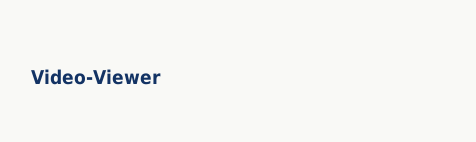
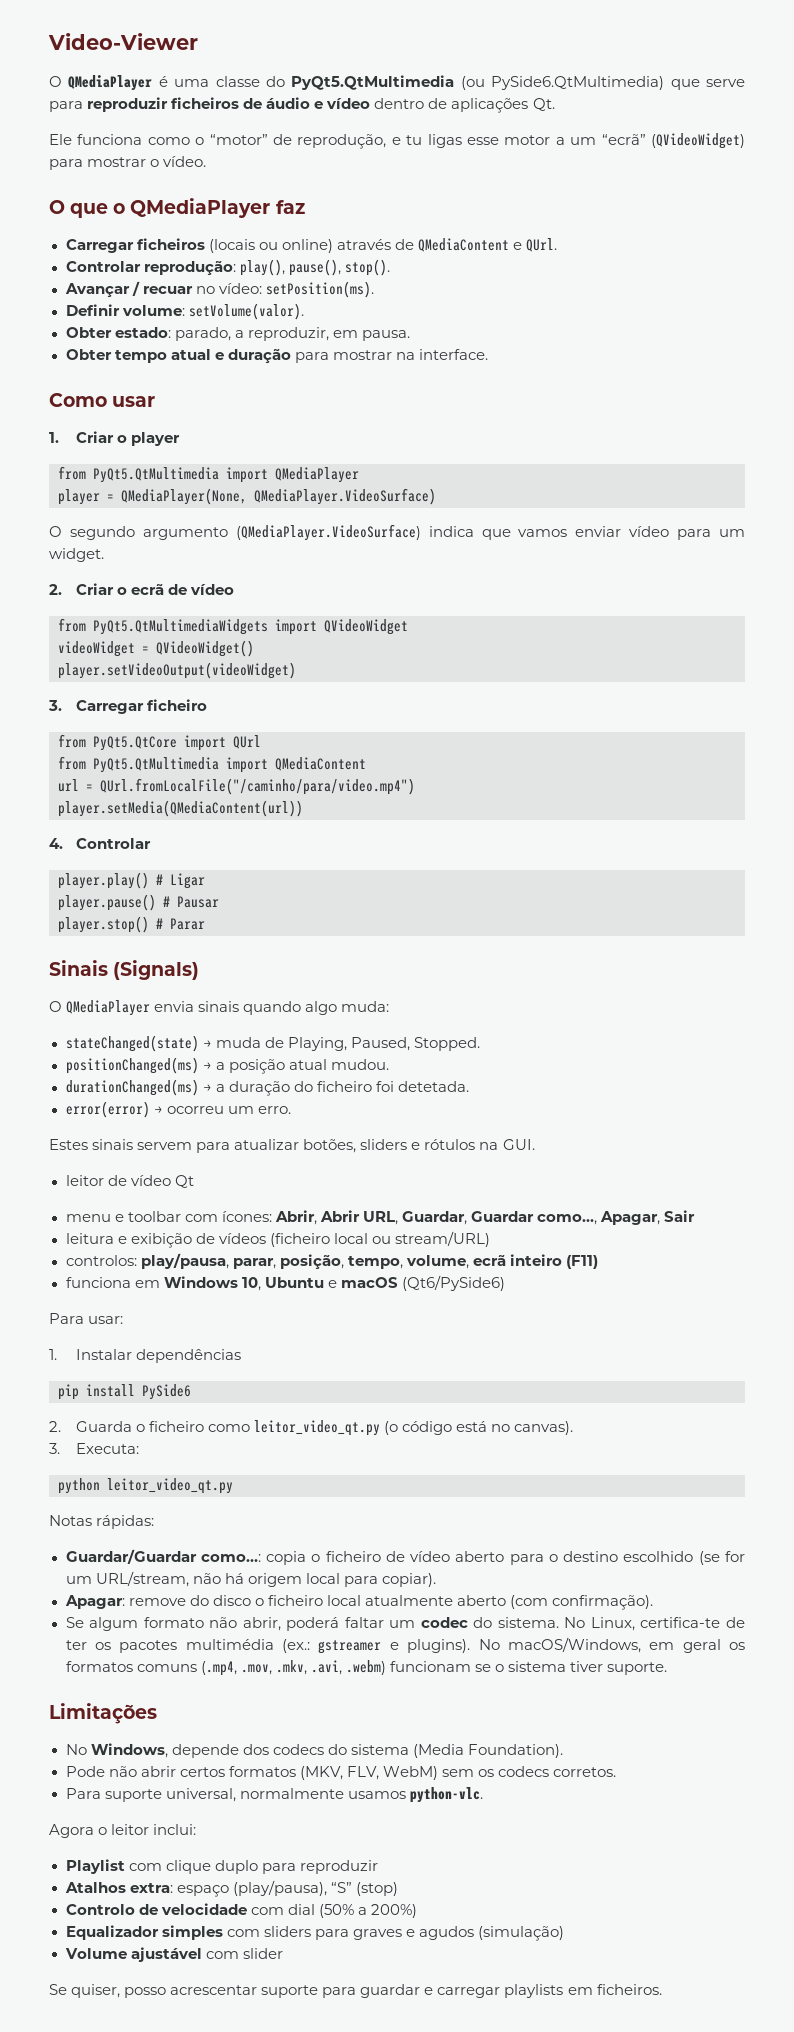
(161, 77) none -> [49,75,745,91] [49,97,555,113] [49,133,745,149] [49,156,207,170] [49,198,305,218] [65,238,557,253] [65,259,390,276] [64,281,374,298] [65,303,304,320] [65,327,410,341] [65,348,488,364] [49,393,156,407] [49,431,180,446] [58,466,359,483] [58,488,436,505] [49,524,745,541] [49,548,104,562] [49,583,234,595] [58,618,408,635] [58,640,254,657] [58,662,296,679] [48,699,207,714] [58,734,261,751] [58,756,366,773] [58,778,415,795] [58,800,303,817] [49,838,151,849] [58,872,205,889] [58,894,219,911] [58,916,205,933] [49,960,200,980] [49,1000,390,1016] [65,1035,480,1052] [65,1057,389,1074] [65,1079,469,1096] [65,1101,291,1118] [49,1139,535,1153] [65,1175,194,1188] [65,1210,696,1225] [65,1231,490,1248] [65,1253,598,1270] [65,1275,505,1291] [49,1313,124,1324] [49,1349,241,1363] [58,1384,191,1400] [49,1420,574,1436] [49,1443,139,1454] [58,1478,233,1494] [49,1515,155,1529] [65,1549,745,1565] [65,1571,436,1587] [64,1595,654,1610] [65,1617,746,1631] [65,1637,745,1654] [65,1660,668,1676] [49,1703,157,1724] [65,1743,563,1758] [65,1766,617,1780] [65,1787,483,1803] [49,1824,197,1838] [65,1859,378,1874] [64,1880,398,1897] [65,1903,417,1918] [65,1925,564,1941] [64,1947,283,1962] [49,1984,662,1998] // O QMediaPlayer é uma classe do PyQt5.QtMultimedia (ou PySide6.QtMultimedia) que serve para reproduzir ficheiros de áudio e vídeo dentro de aplicações Qt. // Ele funciona como o “motor” de reprodução, e tu ligas esse motor a um “ecrã” (QVideoWidget) para mostrar o vídeo. // O que o QMediaPlayer faz // Carregar ficheiros (locais ou online) através de QMediaContent e QUrl. // Controlar reprodução: play(), pause(), stop(). // Avançar / recuar no vídeo: setPosition(ms). // Definir volume: setVolume(valor). // Obter estado: parado, a reproduzir, em pausa. // Obter tempo atual e duração para mostrar na interface. // Como usar // 1. Criar o player // from PyQt5.QtMultimedia import QMediaPlayer // player = QMediaPlayer(None, QMediaPlayer.VideoSurface) // O segundo argumento (QMediaPlayer.VideoSurface) indica que vamos enviar vídeo para um widget. // 2. Criar o ecrã de vídeo // from PyQt5.QtMultimediaWidgets import QVideoWidget // videoWidget = QVideoWidget() // player.setVideoOutput(videoWidget) // 3. Carregar ficheiro // from PyQt5.QtCore import QUrl // from PyQt5.QtMultimedia import QMediaContent // url = QUrl.fromLocalFile("/caminho/para/video.mp4") // player.setMedia(QMediaContent(url)) // 4. Controlar // player.play() # Ligar // player.pause() # Pausar // player.stop() # Parar // Sinais (Signals) // O QMediaPlayer envia sinais quando algo muda: // stateChanged(state) → muda de Playing, Paused, Stopped. // positionChanged(ms) → a posição atual mudou. // durationChanged(ms) → a duração do ficheiro foi detetada. // error(error) → ocorreu um erro. // Estes sinais servem para atualizar botões, sliders e rótulos na GUI. // leitor de vídeo Qt // menu e toolbar com ícones: Abrir, Abrir URL, Guardar, Guardar como…, Apagar, Sair // leitura e exibição de vídeos (ficheiro local ou stream/URL) // controlos: play/pausa, parar, posição, tempo, volume, ecrã inteiro (F11) // funciona em Windows 10, Ubuntu e macOS (Qt6/PySide6) // Para usar: // 1. Instalar dependências // pip install PySide6 // 2. Guarda o ficheiro como leitor_video_qt.py (o código está no canvas). // 3. Executa: // python leitor_video_qt.py // Notas rápidas: // Guardar/Guardar como…: copia o ficheiro de vídeo aberto para o destino escolhido (se for um URL/stream, não há origem local para copiar). // Apagar: remove do disco o ficheiro local atualmente aberto (com confirmação). // Se algum formato não abrir, poderá faltar um codec do sistema. No Linux, certifica-te de ter os pacotes multimédia (ex.: gstreamer e plugins). No macOS/Windows, em geral os formatos comuns (.mp4, .mov, .mkv, .avi, .webm) funcionam se o sistema tiver suporte. // Limitações // No Windows, depende dos codecs do sistema (Media Foundation). // Pode não abrir certos formatos (MKV, FLV, WebM) sem os codecs corretos. // Para suporte universal, normalmente usamos python-vlc. // Agora o leitor inclui: // Playlist com clique duplo para reproduzir // Atalhos extra: espaço (play/pausa), “S” (stop) // Controlo de velocidade com dial (50% a 200%) // Equalizador simples com sliders para graves e agudos (simulação) // Volume ajustável com slider // Se quiser, posso acrescentar suporte para guardar e carregar playlists em ficheiros.

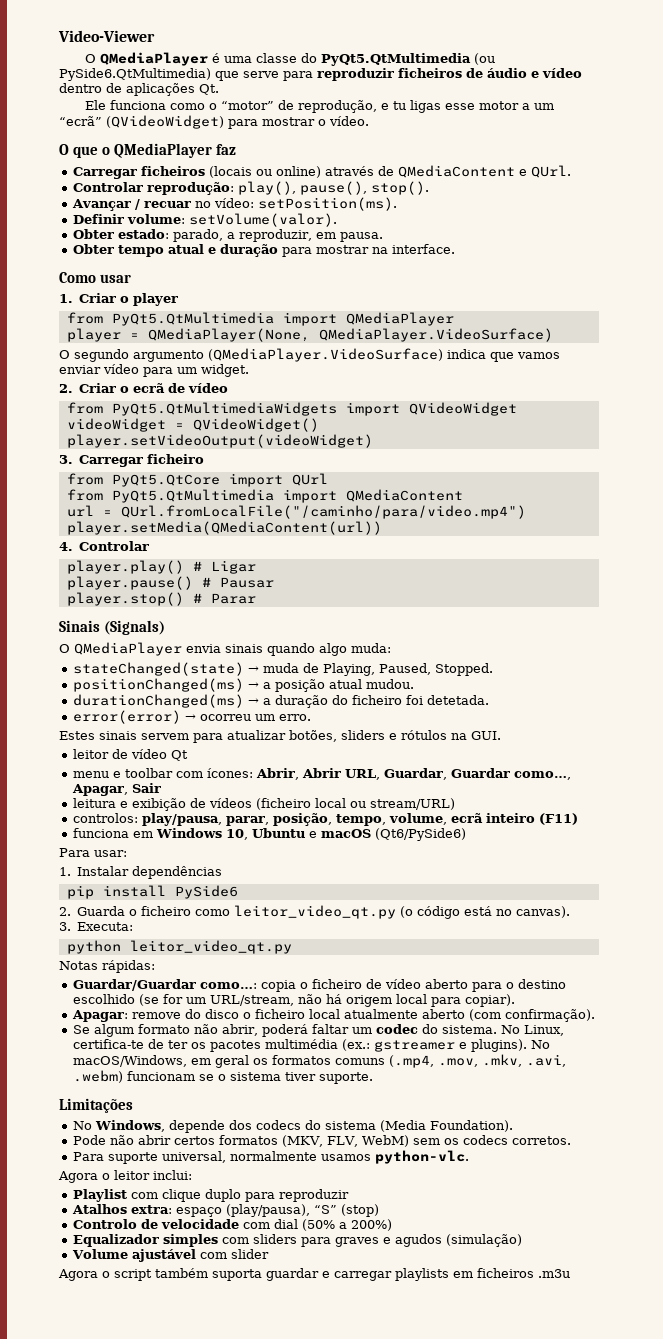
[49,1984,357,1998] Se quiser, posso acrescentar suporte para -> [58,1268,262,1281] Agora o script também suporta
[596,1984,662,1995] ficheiros. -> [477,1268,570,1278] ficheiros .m3u

